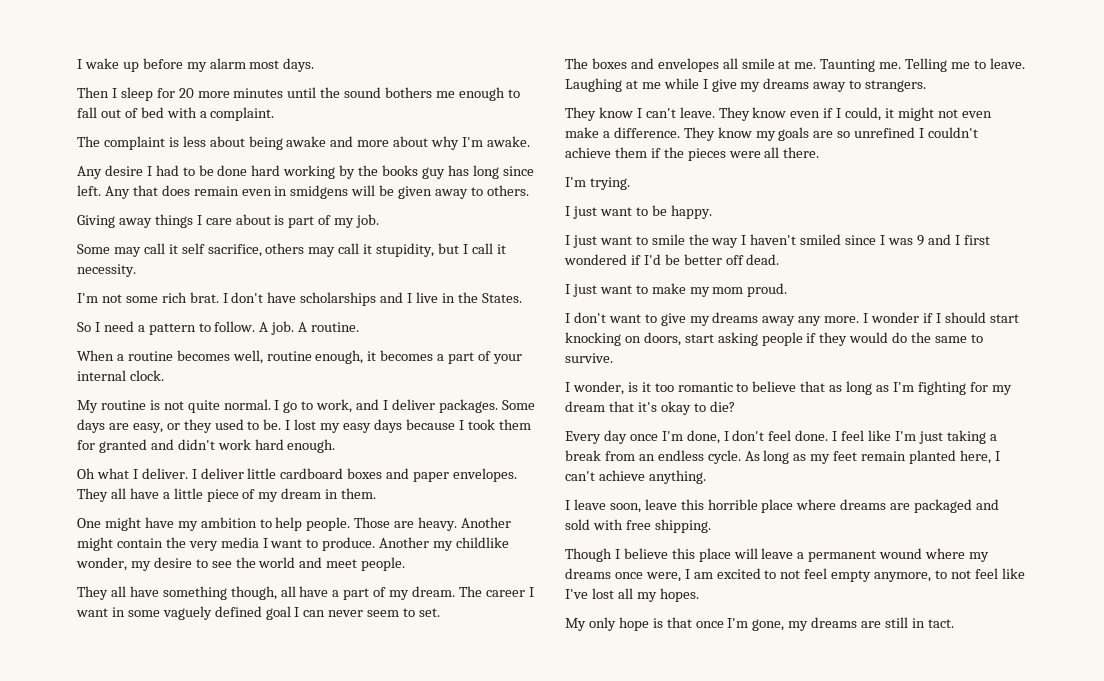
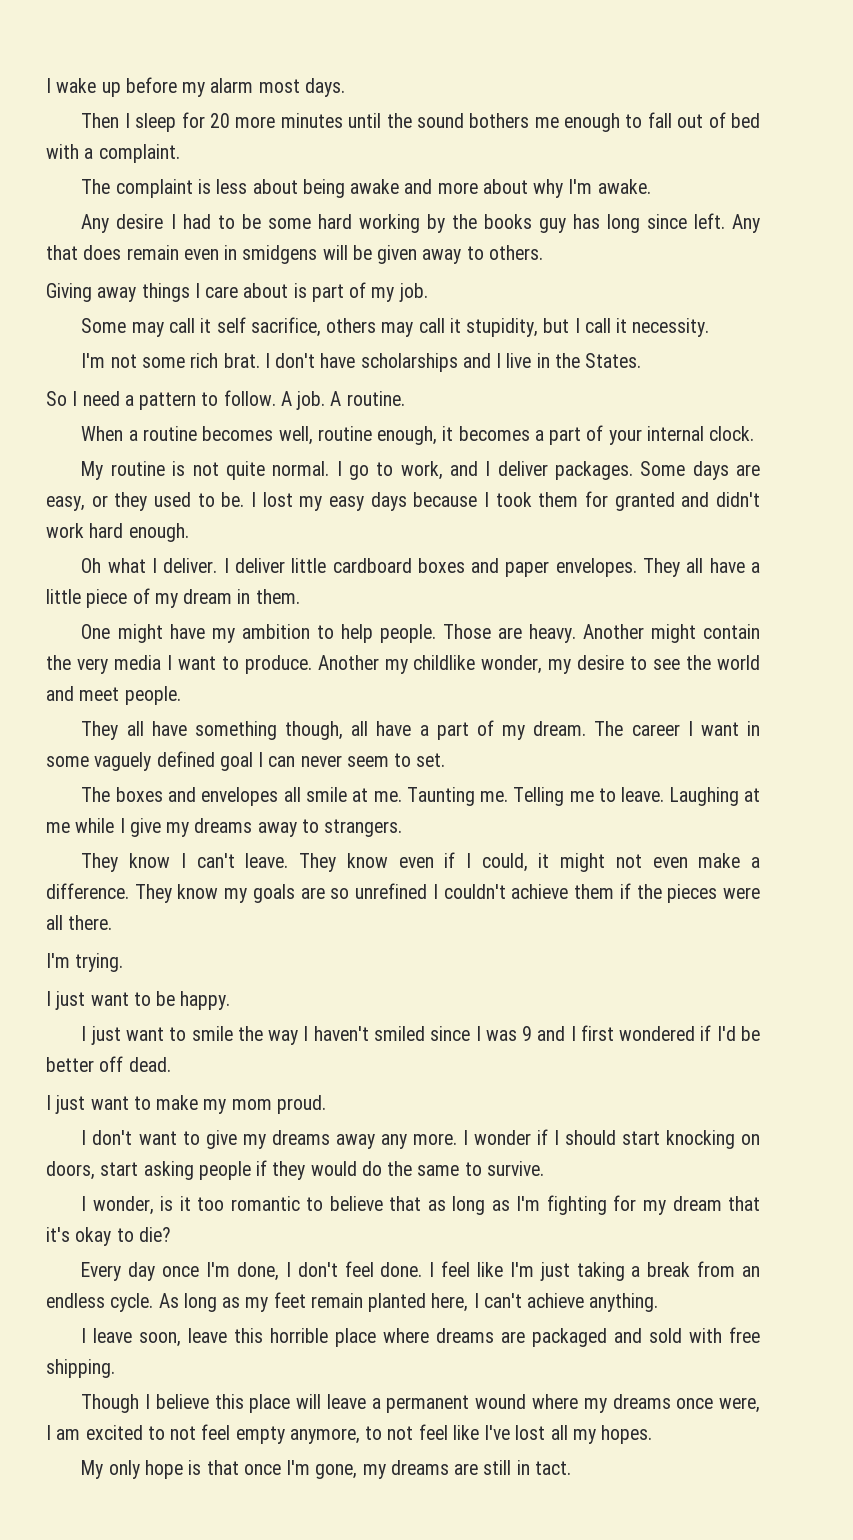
[217,165,248,176] done -> [267,218,311,229] some

